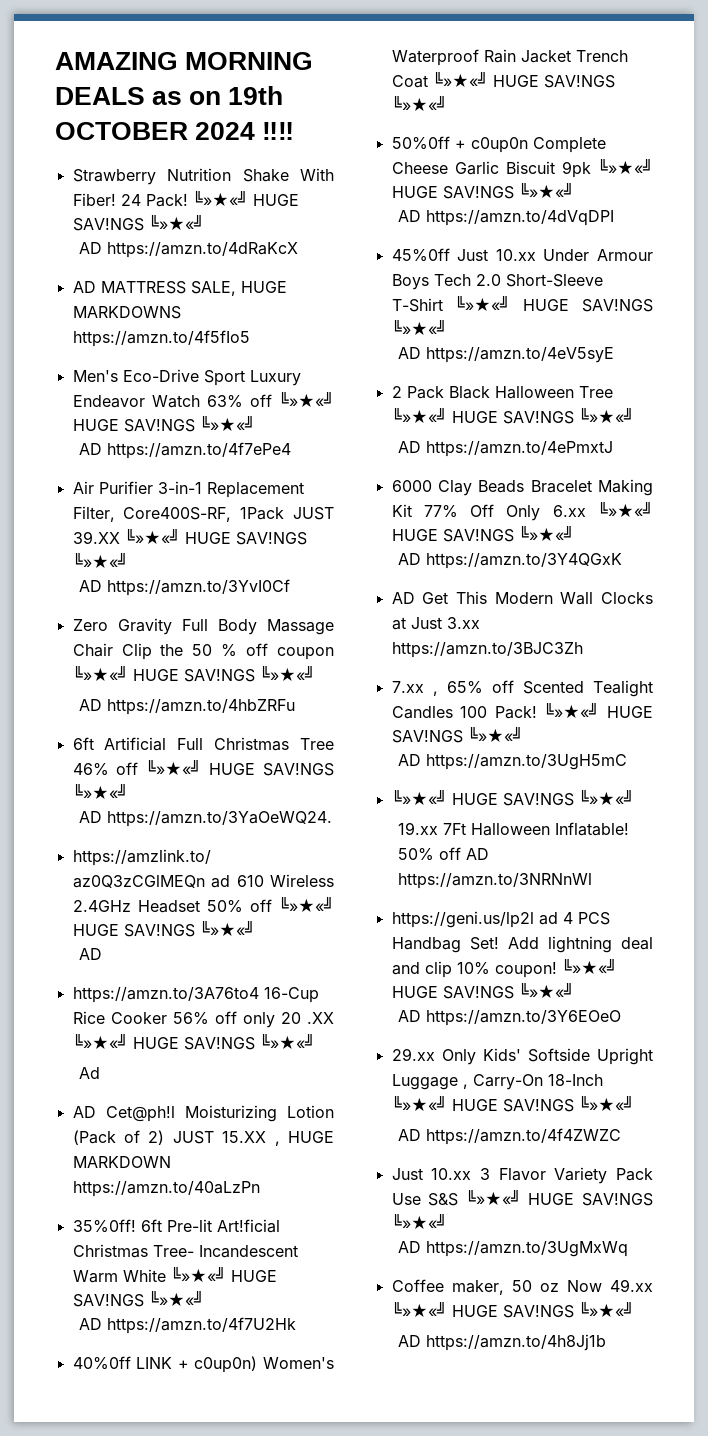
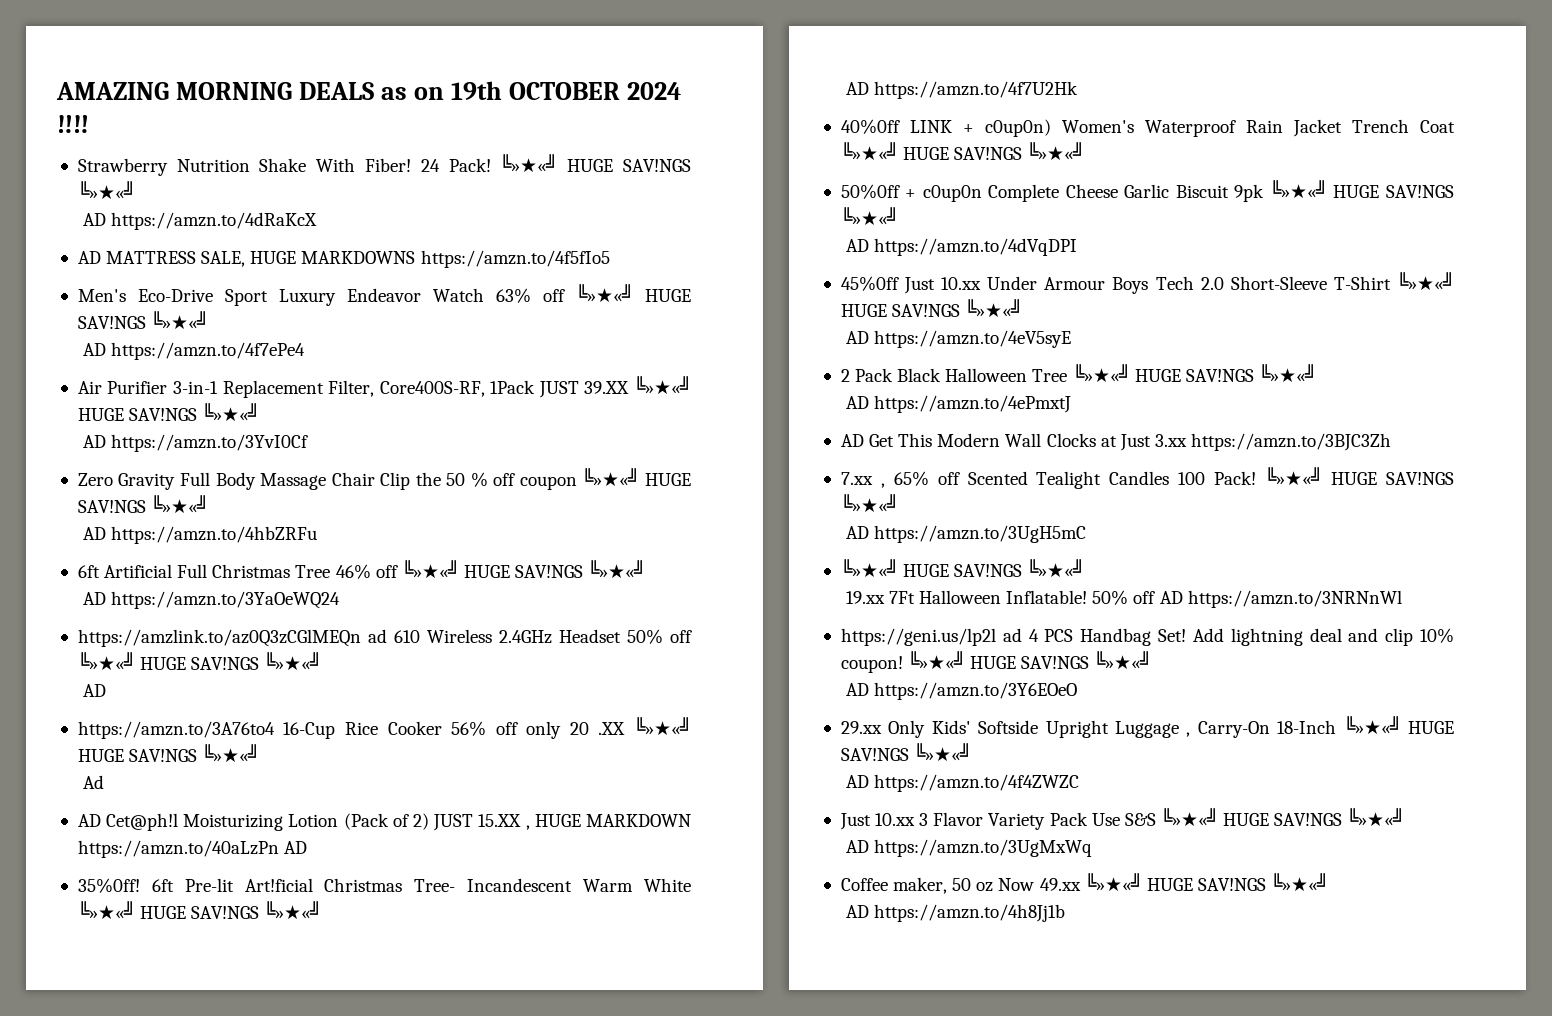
[106,811,332,827] https://amzn.to/3YaOeWQ24. -> [110,591,340,609] https://amzn.to/3YaOeWQ24
(260, 1189) none -> [284,841,308,854] AD
[391,479,653,496] [391,501,653,521] [391,525,574,542] [397,553,622,569] // 6000 Clay Beads Bracelet Making Kit 77% Off Only 6.xx ╚»★«╝ HUGE SAV!NGS ╚»★«╝ // AD https://amzn.to/3Y4QGxK -> (1071, 404) none

